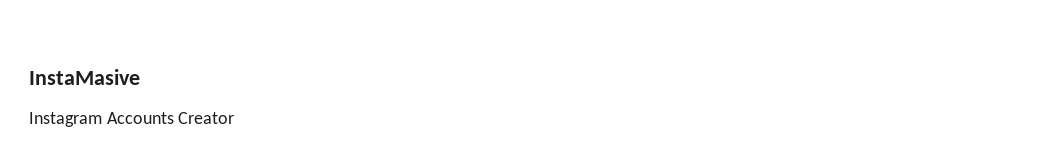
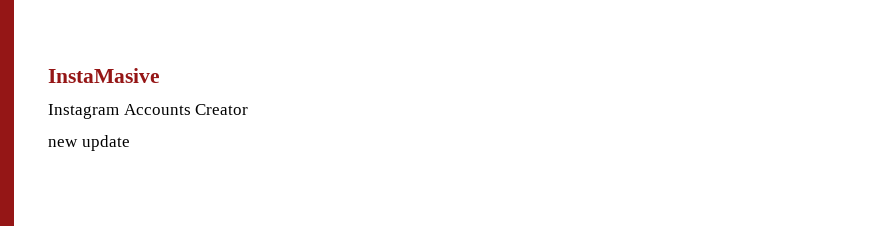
(235, 118) none -> [48,135,130,151] // new update

